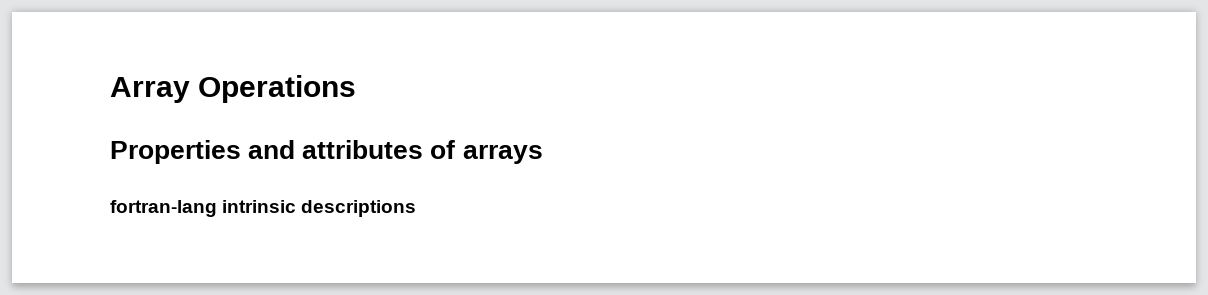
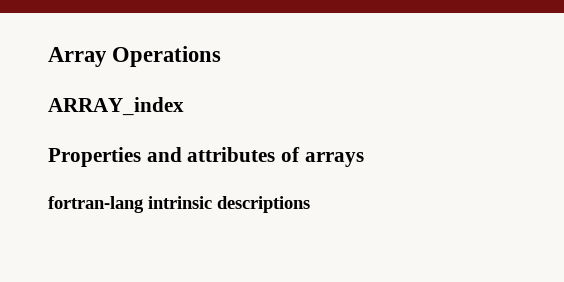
(357, 89) none -> [48,97,184,116] // ARRAY_index

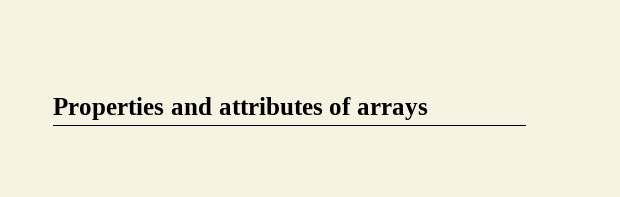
[48,46,222,67] [48,97,184,116] Array Operations // ARRAY_index // -> (53, 108) none
[48,196,310,213] // fortran-lang intrinsic descriptions -> (428, 111) none

